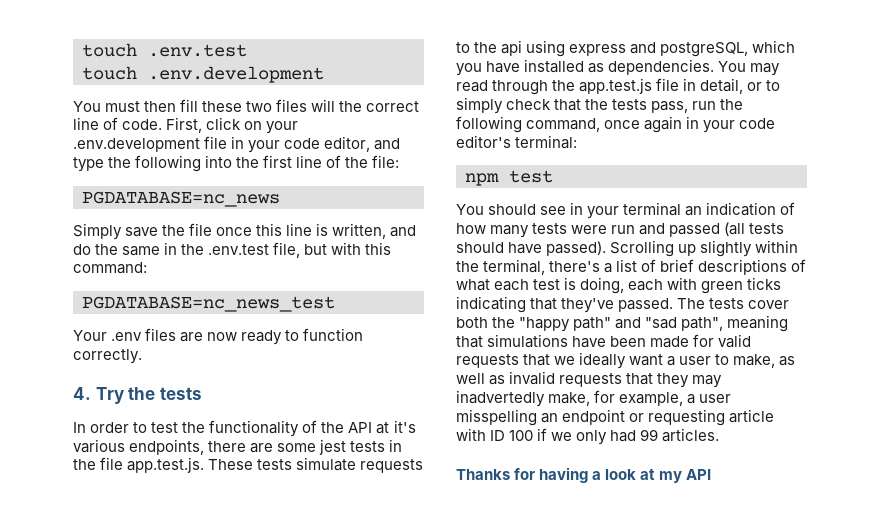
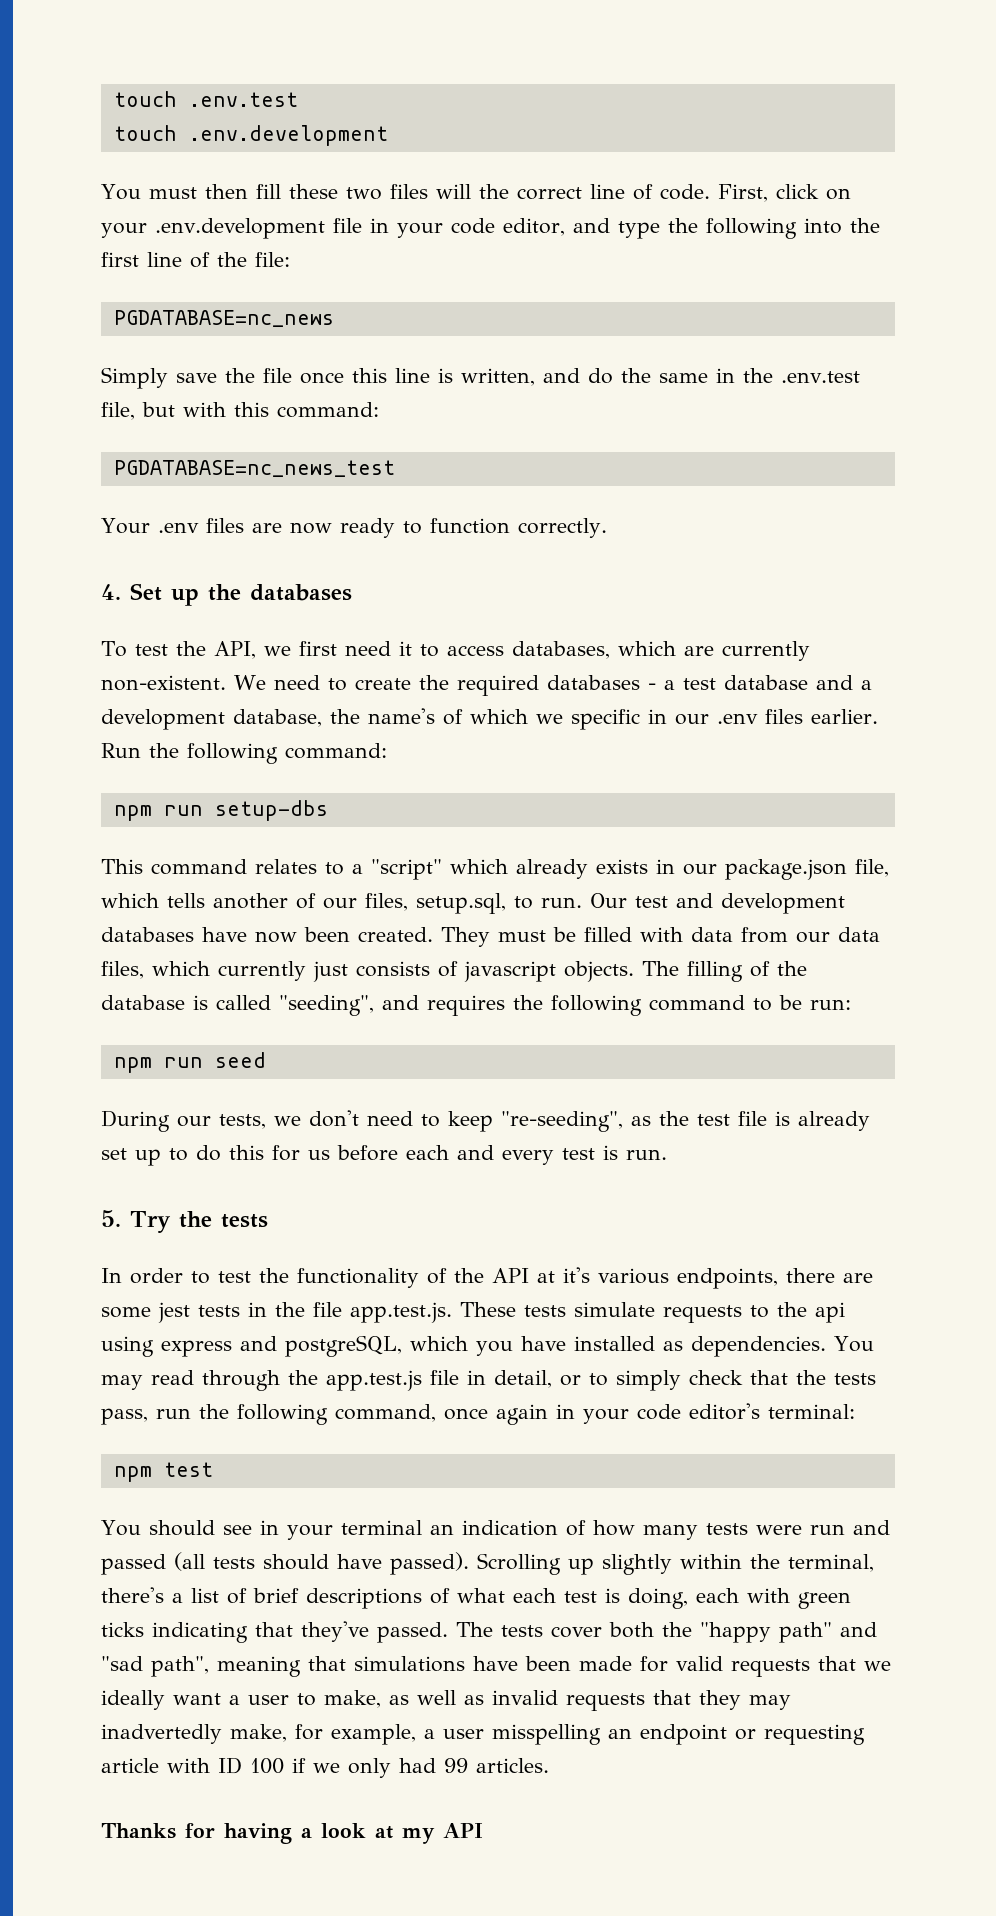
(91, 393) none -> [130,583,352,606] [101,641,810,661] [101,675,872,696] [101,708,878,730] [101,743,387,764] [113,800,328,821] [101,859,889,880] [101,893,845,914] [101,927,880,947] [101,961,807,982] [101,995,851,1016] [113,1052,266,1073] [101,1110,870,1132] [101,1145,667,1166] [101,1210,121,1227] Set up the databases // To test the API, we first need it to access databases, which are currently non-existent. We need to create the required databases - a test database and a development database, the name's of which we specific in our .env files earlier. Run the following command: // npm run setup-dbs // This command relates to a "script" which already exists in our package.json file, which tells another of our files, setup.sql, to run. Our test and development databases have now been created. They must be filled with data from our data files, which currently just consists of javascript objects. The filling of the database is called "seeding", and requires the following command to be run: // npm run seed // During our tests, we don't need to keep "re-seeding", as the test file is already set up to do this for us before each and every test is run. // 5.

